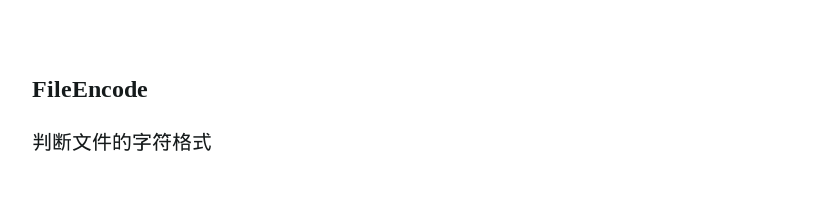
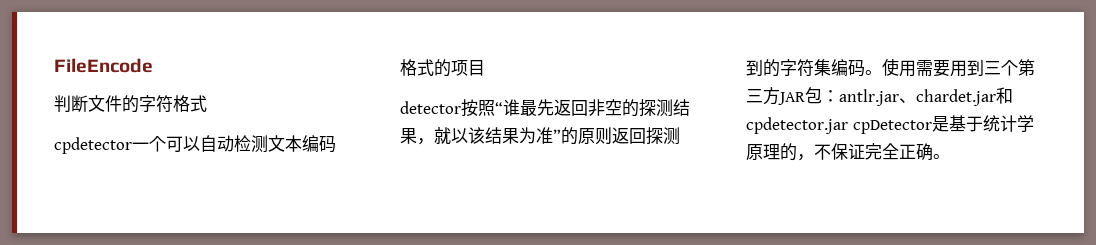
(212, 141) none -> [54,135,336,154] [400,59,485,77] [400,99,690,117] [400,127,680,145] [746,58,1035,77] [746,87,1013,106] [746,115,1034,134] [746,143,950,161] // cpdetector一个可以自动检测文本编码格式的项目 // detector按照“谁最先返回非空的探测结果，就以该结果为准”的原则返回探测到的字符集编码。使用需要用到三个第三方JAR包：antlr.jar、chardet.jar和cpdetector.jar cpDetector是基于统计学原理的，不保证完全正确。

